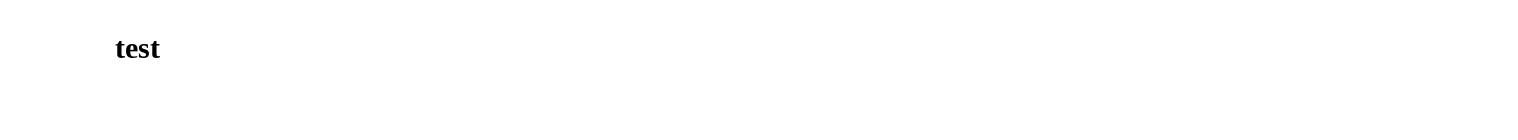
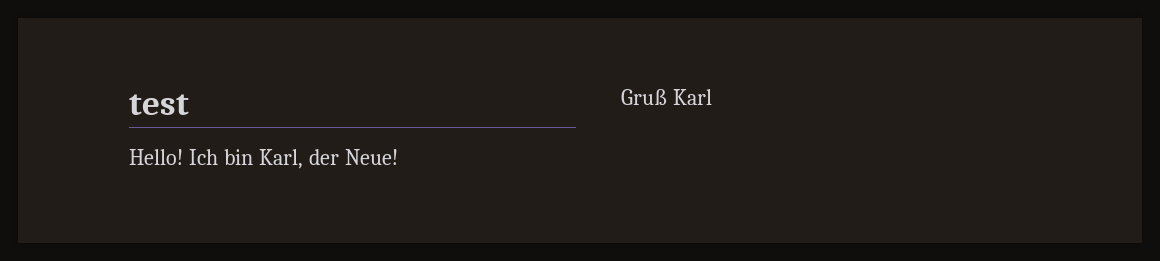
(160, 49) none -> [129,149,398,169] [621,89,712,105] // Hello! Ich bin Karl, der Neue! // Gruß Karl

